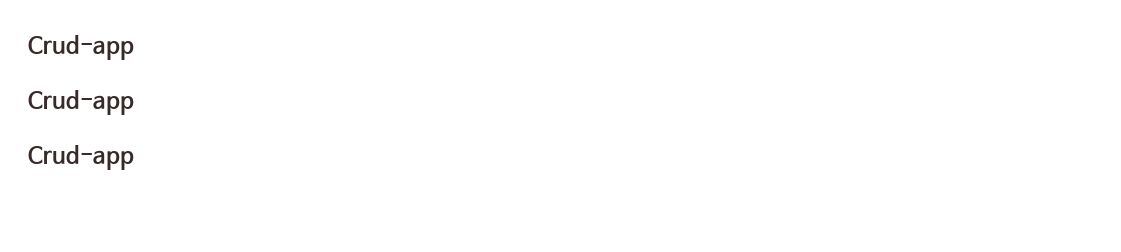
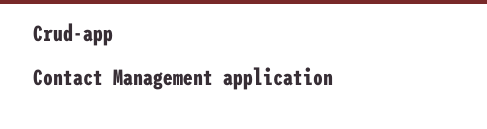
[28,35,134,60] [28,90,134,115] [28,145,134,170] Crud-app // Crud-app // Crud-app -> [33,23,113,46] [33,67,333,90] Crud-app // Contact Management application

